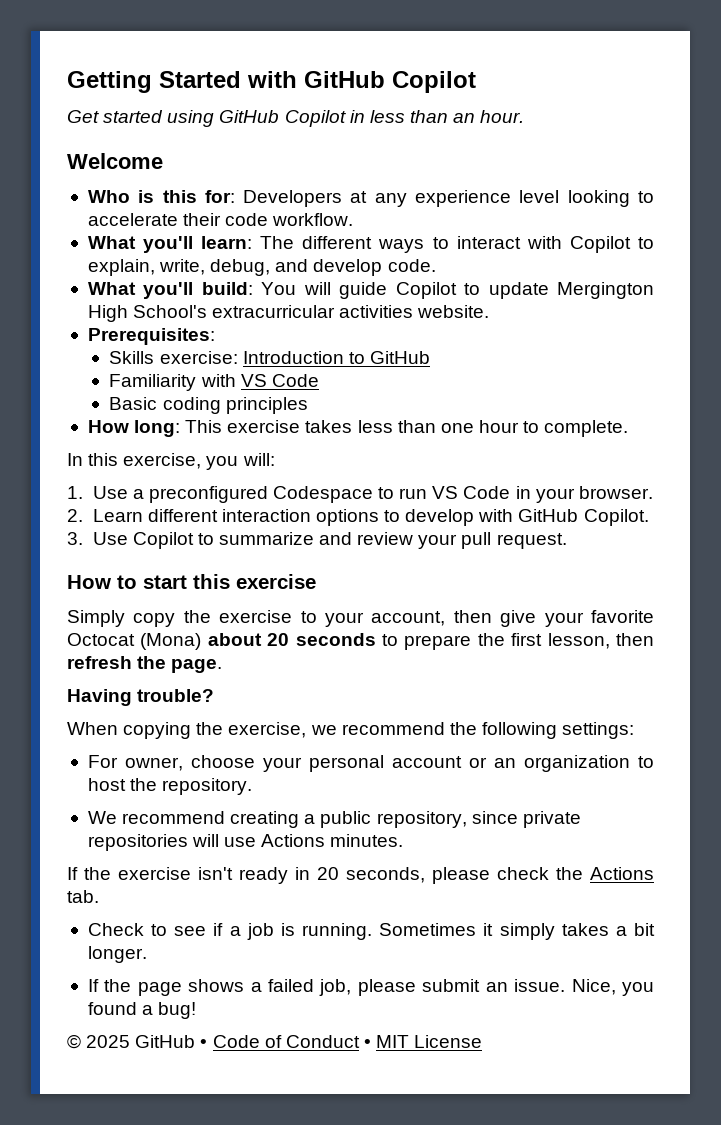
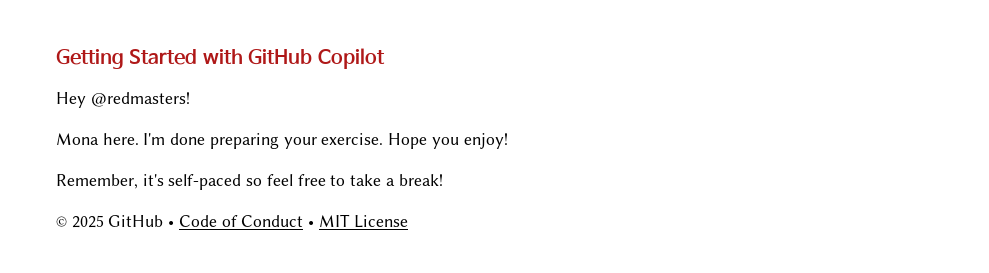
[67,110,525,127] [67,153,163,169] [87,190,655,207] [87,213,354,226] [87,236,655,253] [87,259,436,276] [87,282,655,299] [87,305,490,322] [87,328,215,345] [109,351,430,364] [109,374,319,391] [109,397,308,414] [87,420,629,437] [67,453,275,470] [67,486,653,503] [67,509,649,526] [67,532,567,549] [67,574,316,589] [67,610,654,627] [67,633,654,650] [67,656,223,673] [67,689,215,706] [67,722,635,739] [87,755,654,772] [87,778,253,795] [87,811,581,828] [87,834,404,851] [67,867,654,884] [67,890,99,903] [87,923,655,940] [87,946,147,963] [87,979,654,996] [87,1002,197,1019] Get started using GitHub Copilot in less than an hour. // Welcome // Who is this for: Developers at any experience level looking to accelerate their code workflow. // What you'll learn: The different ways to interact with Copilot to explain, write, debug, and develop code. // What you'll build: You will guide Copilot to update Mergington High School's extracurricular activities website. // Prerequisites: // Skills exercise: Introduction to GitHub // Familiarity with VS Code // Basic coding principles // How long: This exercise takes less than one hour to complete. // In this exercise, you will: // 1. Use a preconfigured Codespace to run VS Code in your browser. // 2. Learn different interaction options to develop with GitHub Copilot. // 3. Use Copilot to summarize and review your pull request. // How to start this exercise // Simply copy the exercise to your account, then give your favorite Octocat (Mona) about 20 seconds to prepare the first lesson, then refresh the page. // Having trouble? // When copying the exercise, we recommend the following settings: // For owner, choose your personal account or an organization to host the repository. // We recommend creating a public repository, since private repositories will use Actions minutes. // If the exercise isn't ready in 20 seconds, please check the Actions tab. // Check to see if a job is running. Sometimes it simply takes a bit longer. // If the page shows a failed job, please submit an issue. Nice, you found a bug! -> [56,92,190,108] [56,133,508,149] [56,174,443,190] Hey @redmasters! // Mona here. I'm done preparing your exercise. Hope you enjoy! // Remember, it's self-paced so feel free to take a break!

